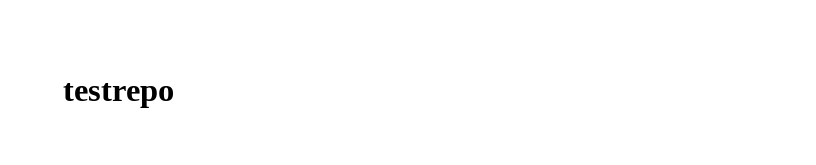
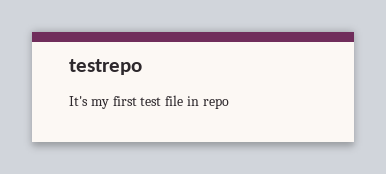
(174, 95) none -> [69,95,229,109] // It's my first test file in repo

